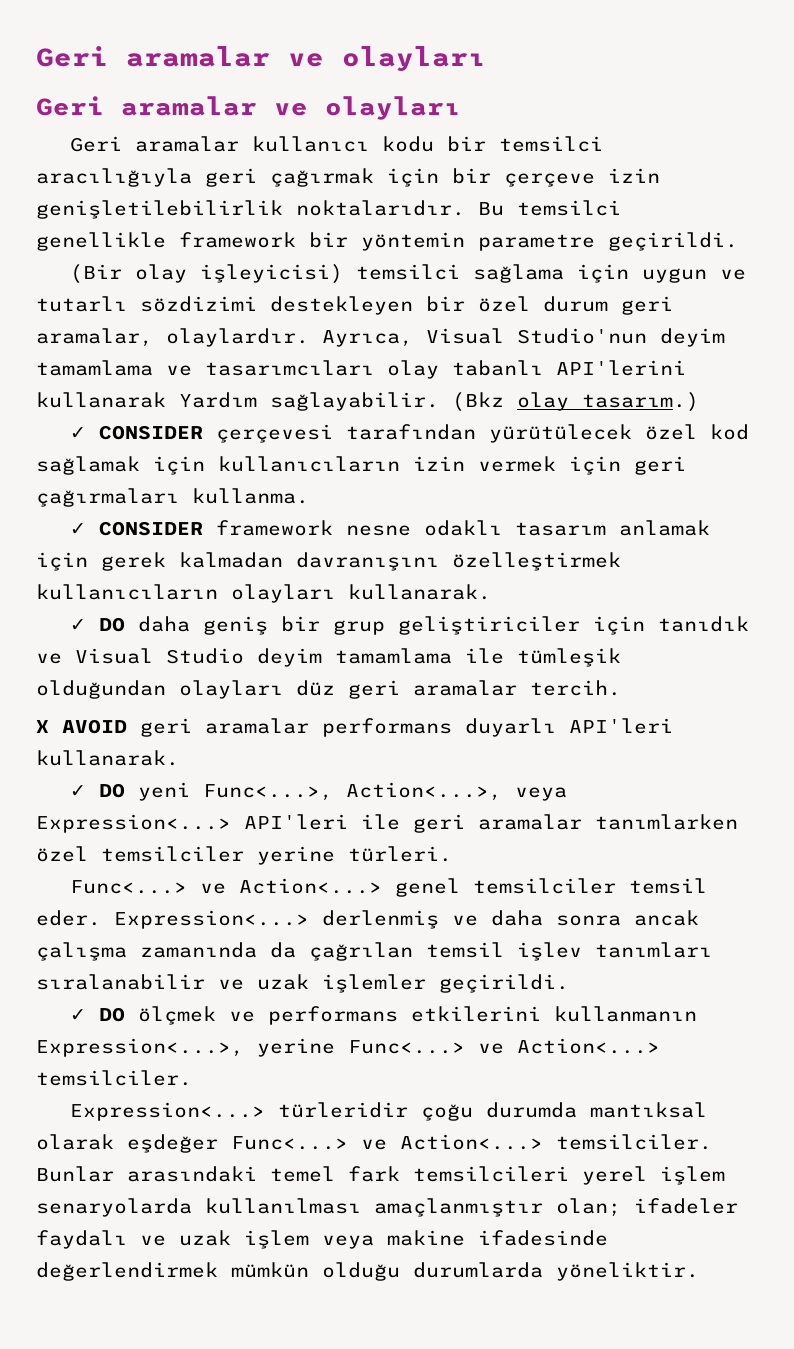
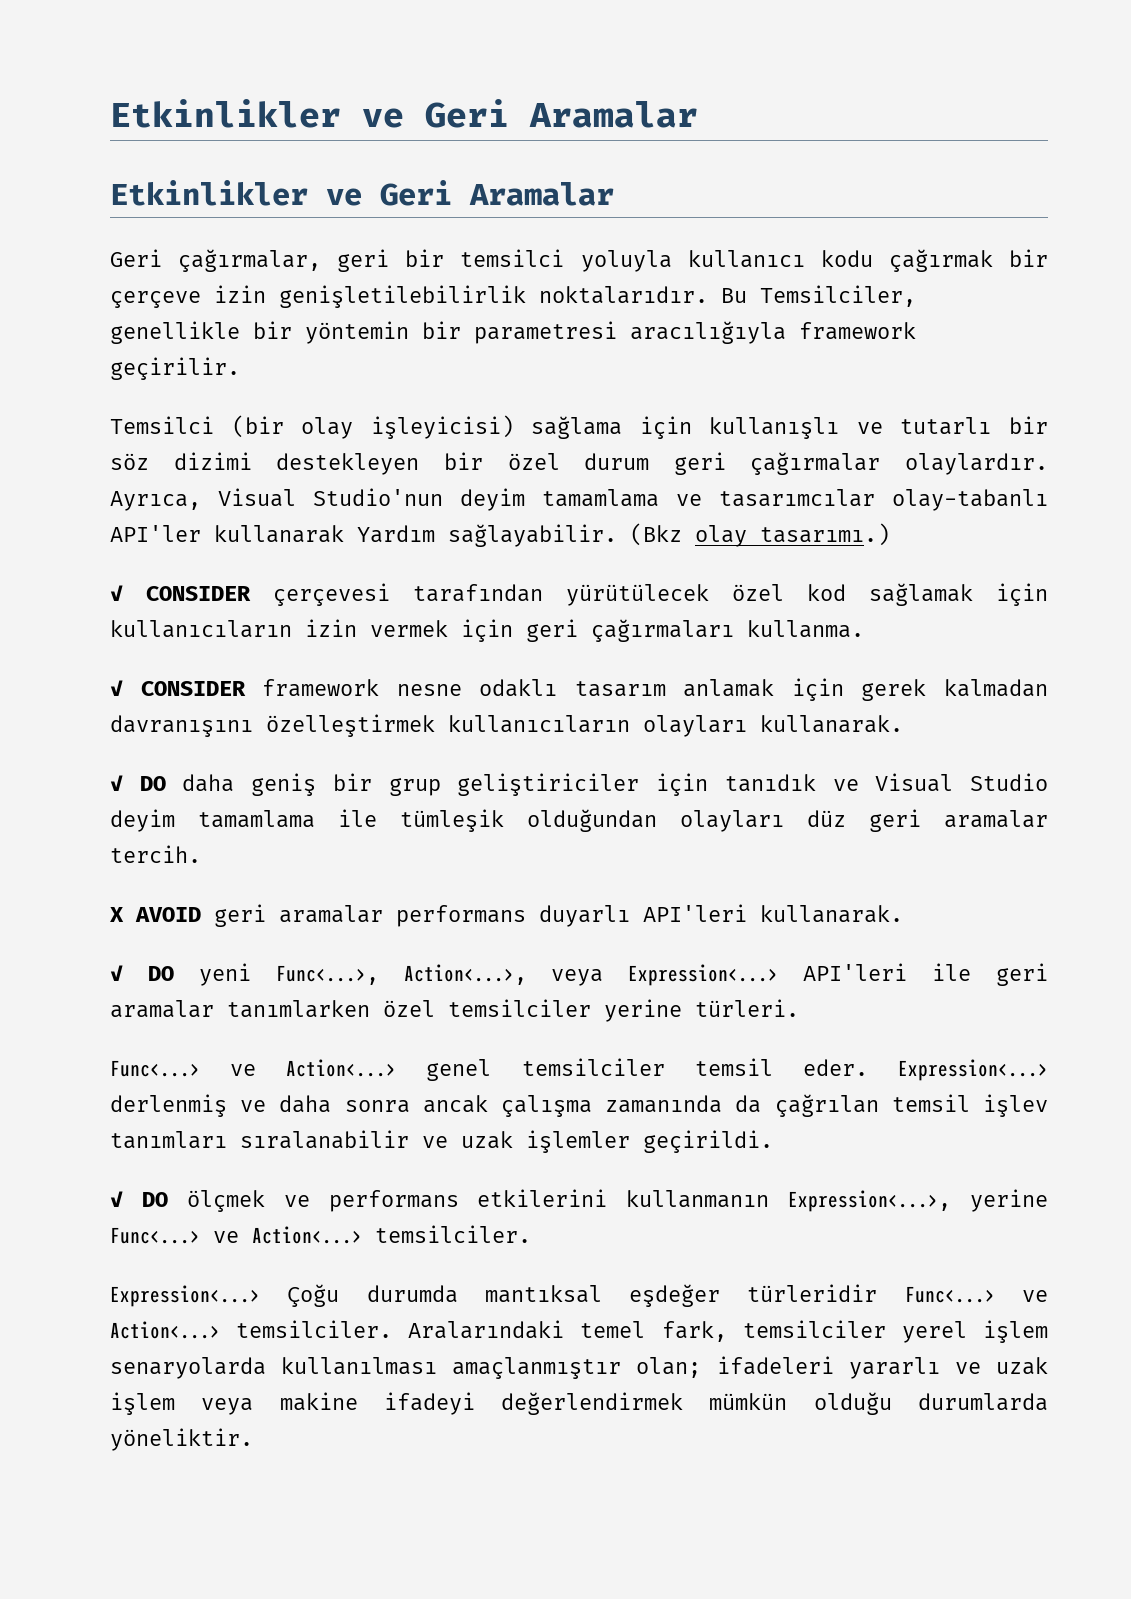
[36,46,486,72] [36,96,461,120] [70,136,604,152] [36,168,439,187] Geri aramalar ve olayları // Geri aramalar ve olayları // Geri aramalar kullanıcı kodu bir temsilci aracılığıyla geri çağırmak için -> [110,99,698,128] [110,180,614,206] [110,249,993,272] Etkinlikler ve Geri Aramalar // Etkinlikler ve Geri Aramalar // Geri çağırmalar, geri bir temsilci yoluyla kullanıcı kodu çağırmak
[517,200,621,216] [36,232,738,251] [70,264,123,284] temsilci genellikle framework bir yöntemin parametre geçirildi. // (Bir -> [760,285,916,307] [110,321,916,344] [110,357,240,380] [110,415,284,438] Temsilciler, genellikle bir yöntemin bir parametresi aracılığıyla framework geçirilir. // Temsilci (bir
[356,264,461,280] temsilci -> (514, 427) none
[642,268,708,283] uygun -> [709,417,840,439] kullanışlı
[140,296,257,312] sözdizimi -> [1008,416,1048,434] [110,452,252,470] bir söz dizimi
[36,328,153,347] aramalar, -> [750,452,881,475] çağırmalar
[205,360,686,379] tasarımcıları olay tabanlı API'lerini -> [719,489,1048,511] [110,525,201,542] tasarımcılar olay-tabanlı API'ler
[582,392,699,412] tasarım.) -> [760,523,890,546] tasarımı.)
[278,1102,708,1121] [36,1134,712,1153] [36,1166,569,1182] türleridir çoğu durumda mantıksal olarak eşdeğer Func<...> ve Action<...> temsilciler. Bunlar arasındaki temel fark temsilcileri -> [287,1284,1048,1307] [110,1320,886,1342] Çoğu durumda mantıksal eşdeğer türleridir Func<...> ve Action<...> temsilciler. Aralarındaki temel fark, temsilciler
[634,1198,738,1214] [36,1230,127,1249] ifadeler faydalı -> [716,1356,940,1379] ifadeleri yararlı
[478,1230,608,1246] ifadesinde -> [383,1392,475,1415] ifadeyi

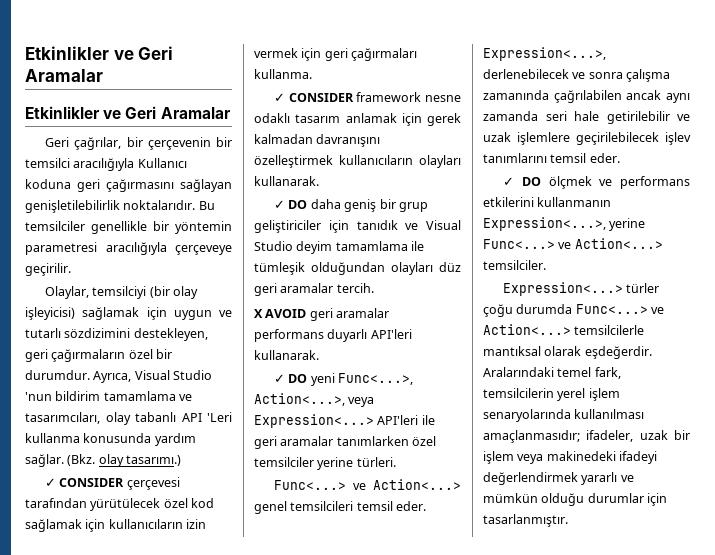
[178,249,1048,272] [110,285,266,308] çağırmalar, geri bir temsilci yoluyla kullanıcı kodu çağırmak bir çerçeve izin -> [74,137,233,150] [25,158,187,171] [25,179,232,192] çağrılar, bir çerçevenin bir temsilci aracılığıyla Kullanıcı koduna geri çağırmasını sağlayan
[760,285,916,307] Temsilciler, -> [25,221,85,231] temsilciler
[422,321,461,339] bir -> (232, 227) none
[799,322,916,340] framework -> [175,245,232,255] çerçeveye
[110,416,214,434] Temsilci -> [45,286,147,299] Olaylar, temsilciyi
[531,416,1048,439] [110,452,1048,475] [110,488,1048,511] [110,523,682,547] sağlama için kullanışlı ve tutarlı bir söz dizimi destekleyen bir özel durum geri çağırmalar olaylardır. Ayrıca, Visual Studio'nun deyim tamamlama ve tasarımcılar olay-tabanlı API'ler kullanarak Yardım sağlayabilir. (Bkz -> [82,307,232,320] [25,328,208,341] [25,349,173,362] [25,370,213,383] [25,391,193,401] [25,412,232,425] [25,433,196,446] [25,454,96,467] sağlamak için uygun ve tutarlı sözdizimini destekleyen, geri çağırmaların özel bir durumdur. Ayrıca, Visual Studio 'nun bildirim tamamlama ve tasarımcıları, olay tabanlı API 'Leri kullanma konusunda yardım sağlar. (Bkz.
[521,1058,1048,1081] [110,1094,1048,1117] [110,1130,773,1153] temsilciler temsil eder. Expression<...> derlenmiş ve daha sonra ancak çalışma zamanında da çağrılan temsil işlev tanımları sıralanabilir ve uzak işlemler geçirildi. -> [290,501,427,511] [483,47,606,61] [483,69,671,82] [483,90,690,103] [483,111,690,124] [483,132,691,145] [483,153,620,163] temsilcileri temsil eder. Expression<...>, derlenebilecek ve sonra çalışma zamanında çağrılabilen ancak aynı zamanda seri hale getirilebilir ve uzak işlemlere geçirilebilecek işlev tanımlarını temsil eder.
[287,1284,1048,1307] [110,1320,393,1339] Çoğu durumda mantıksal eşdeğer türleridir Func<...> ve Action<...> temsilciler. -> [626,283,660,293] [483,304,665,317] [483,324,645,335] [483,346,652,359] türler çoğu durumda Func<...> ve Action<...> temsilcilerle mantıksal olarak eşdeğerdir.
[742,1320,886,1338] temsilciler -> [483,388,554,398] temsilcilerin
[110,1356,1048,1379] [110,1392,1048,1415] [110,1428,253,1451] senaryolarda kullanılması amaçlanmıştır olan; ifadeleri yararlı ve uzak işlem veya makine ifadeyi değerlendirmek mümkün olduğu durumlarda yöneliktir. -> [483,409,645,422] [483,430,690,443] [483,451,658,464] [483,472,634,485] [483,493,668,506] [483,514,568,527] senaryolarında kullanılması amaçlanmasıdır; ifadeler, uzak bir işlem veya makinedeki ifadeyi değerlendirmek yararlı ve mümkün olduğu durumlar için tasarlanmıştır.

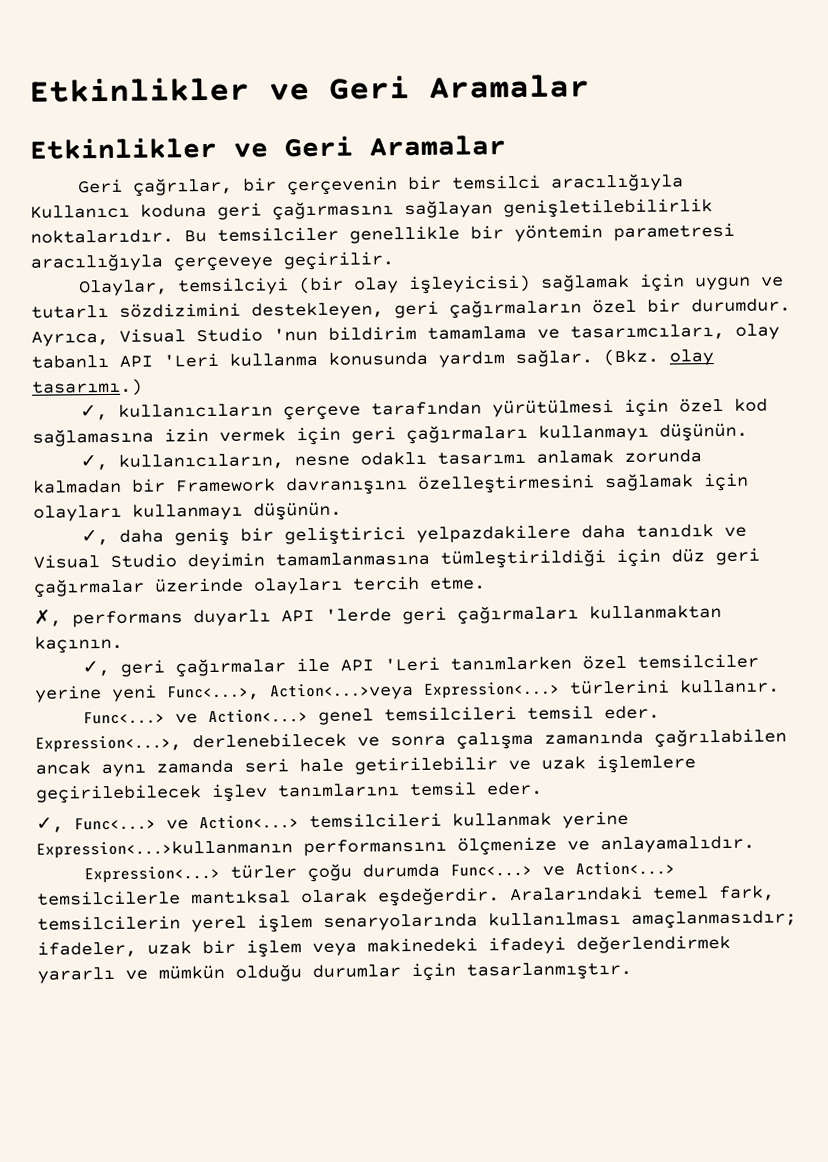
[45,477,180,490] [25,498,215,511] [25,519,183,532] ✓ CONSIDER çerçevesi tarafından yürütülecek özel kod sağlamak için kullanıcıların -> [79,397,768,421] [32,428,154,447] ✓, kullanıcıların çerçeve tarafından yürütülmesi için özel kod sağlamasına
[254,69,312,79] [274,92,461,102] [254,113,461,126] [254,134,381,147] [254,155,461,168] [254,176,319,186] [274,199,428,212] [254,220,461,233] [254,241,425,254] [254,262,461,275] [254,283,374,296] [254,308,390,321] [254,329,412,342] [254,350,319,360] [274,373,414,386] [254,393,375,407] [254,414,435,428] [254,436,437,449] [254,457,396,470] kullanma. // ✓ CONSIDER framework nesne odaklı tasarım anlamak için gerek kalmadan davranışını özelleştirmek kullanıcıların olayları kullanarak. // ✓ DO daha geniş bir grup geliştiriciler için tanıdık ve Visual Studio deyim tamamlama ile tümleşik olduğundan olayları düz geri aramalar tercih. // X AVOID geri aramalar performans duyarlı API'leri kullanarak. // ✓ DO yeni Func<...>, Action<...>, veya Expression<...> API'leri ile geri aramalar tanımlarken özel temsilciler yerine türleri. -> [538,422,748,442] [79,449,702,471] [33,472,749,496] [33,501,342,522] [80,524,747,547] [33,547,760,571] [33,575,486,598] [34,604,722,628] [34,635,123,654] [81,653,759,678] [35,679,780,703] kullanmayı düşünün. // ✓, kullanıcıların, nesne odaklı tasarımı anlamak zorunda kalmadan bir Framework davranışını özelleştirmesini sağlamak için olayları kullanmayı düşünün. // ✓, daha geniş bir geliştirici yelpazdakilere daha tanıdık ve Visual Studio deyimin tamamlanmasına tümleştirildiği için düz geri çağırmalar üzerinde olayları tercih etme. // ✗, performans duyarlı API 'lerde geri çağırmaları kullanmaktan kaçının. // ✓, geri çağırmalar ile API 'Leri tanımlarken özel temsilciler yerine yeni Func<...>, Action<...>veya Expression<...> türlerini kullanır.
[503,176,690,189] [483,197,612,207] [483,217,646,231] [483,238,663,249] [483,260,546,270] ✓ DO ölçmek ve performans etkilerini kullanmanın Expression<...>, yerine Func<...> ve Action<...> temsilciler. -> [36,810,629,833] [36,835,755,859] ✓, Func<...> ve Action<...> temsilcileri kullanmak yerine Expression<...>kullanmanın performansını ölçmenize ve anlayamalıdır.

